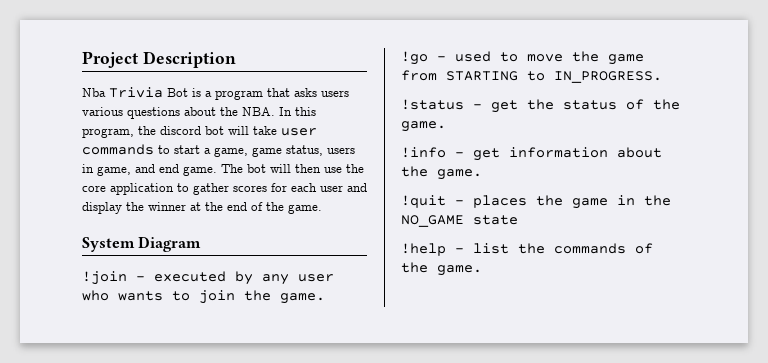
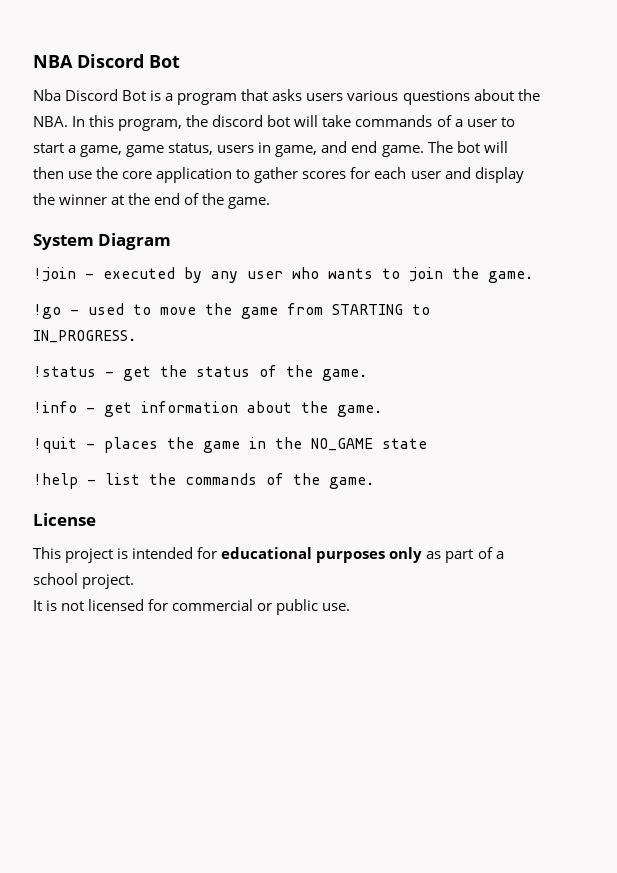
[82,51,236,68] Project Description -> [33,54,180,68] NBA Discord Bot
[109,87,163,98] Trivia -> [65,89,119,101] Discord
[281,128,317,136] [82,144,154,155] user commands -> [355,115,497,127] commands of a user
(482, 270) none -> [33,513,96,526] [33,547,504,563] [33,573,135,589] [33,599,351,615] // License // This project is intended for educational purposes only as part of a school project. // It is not licensed for commercial or public use.

